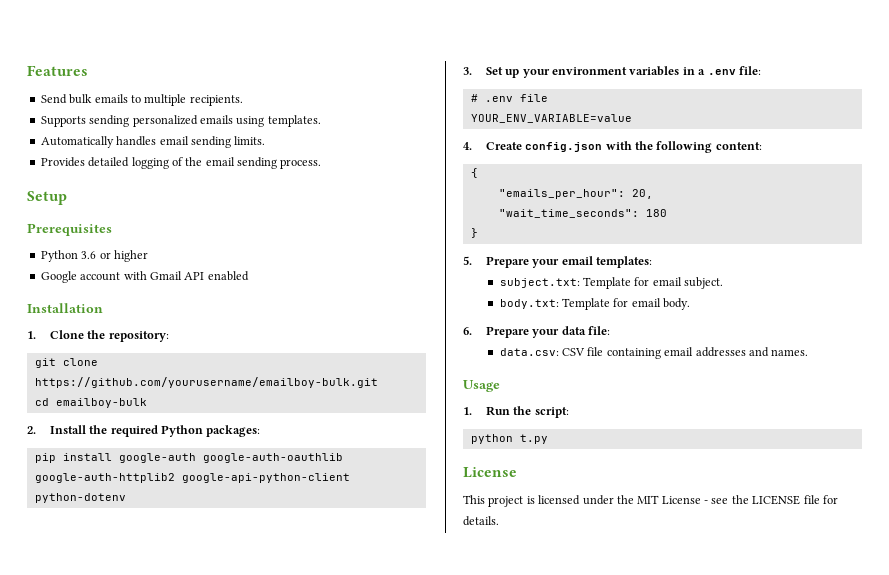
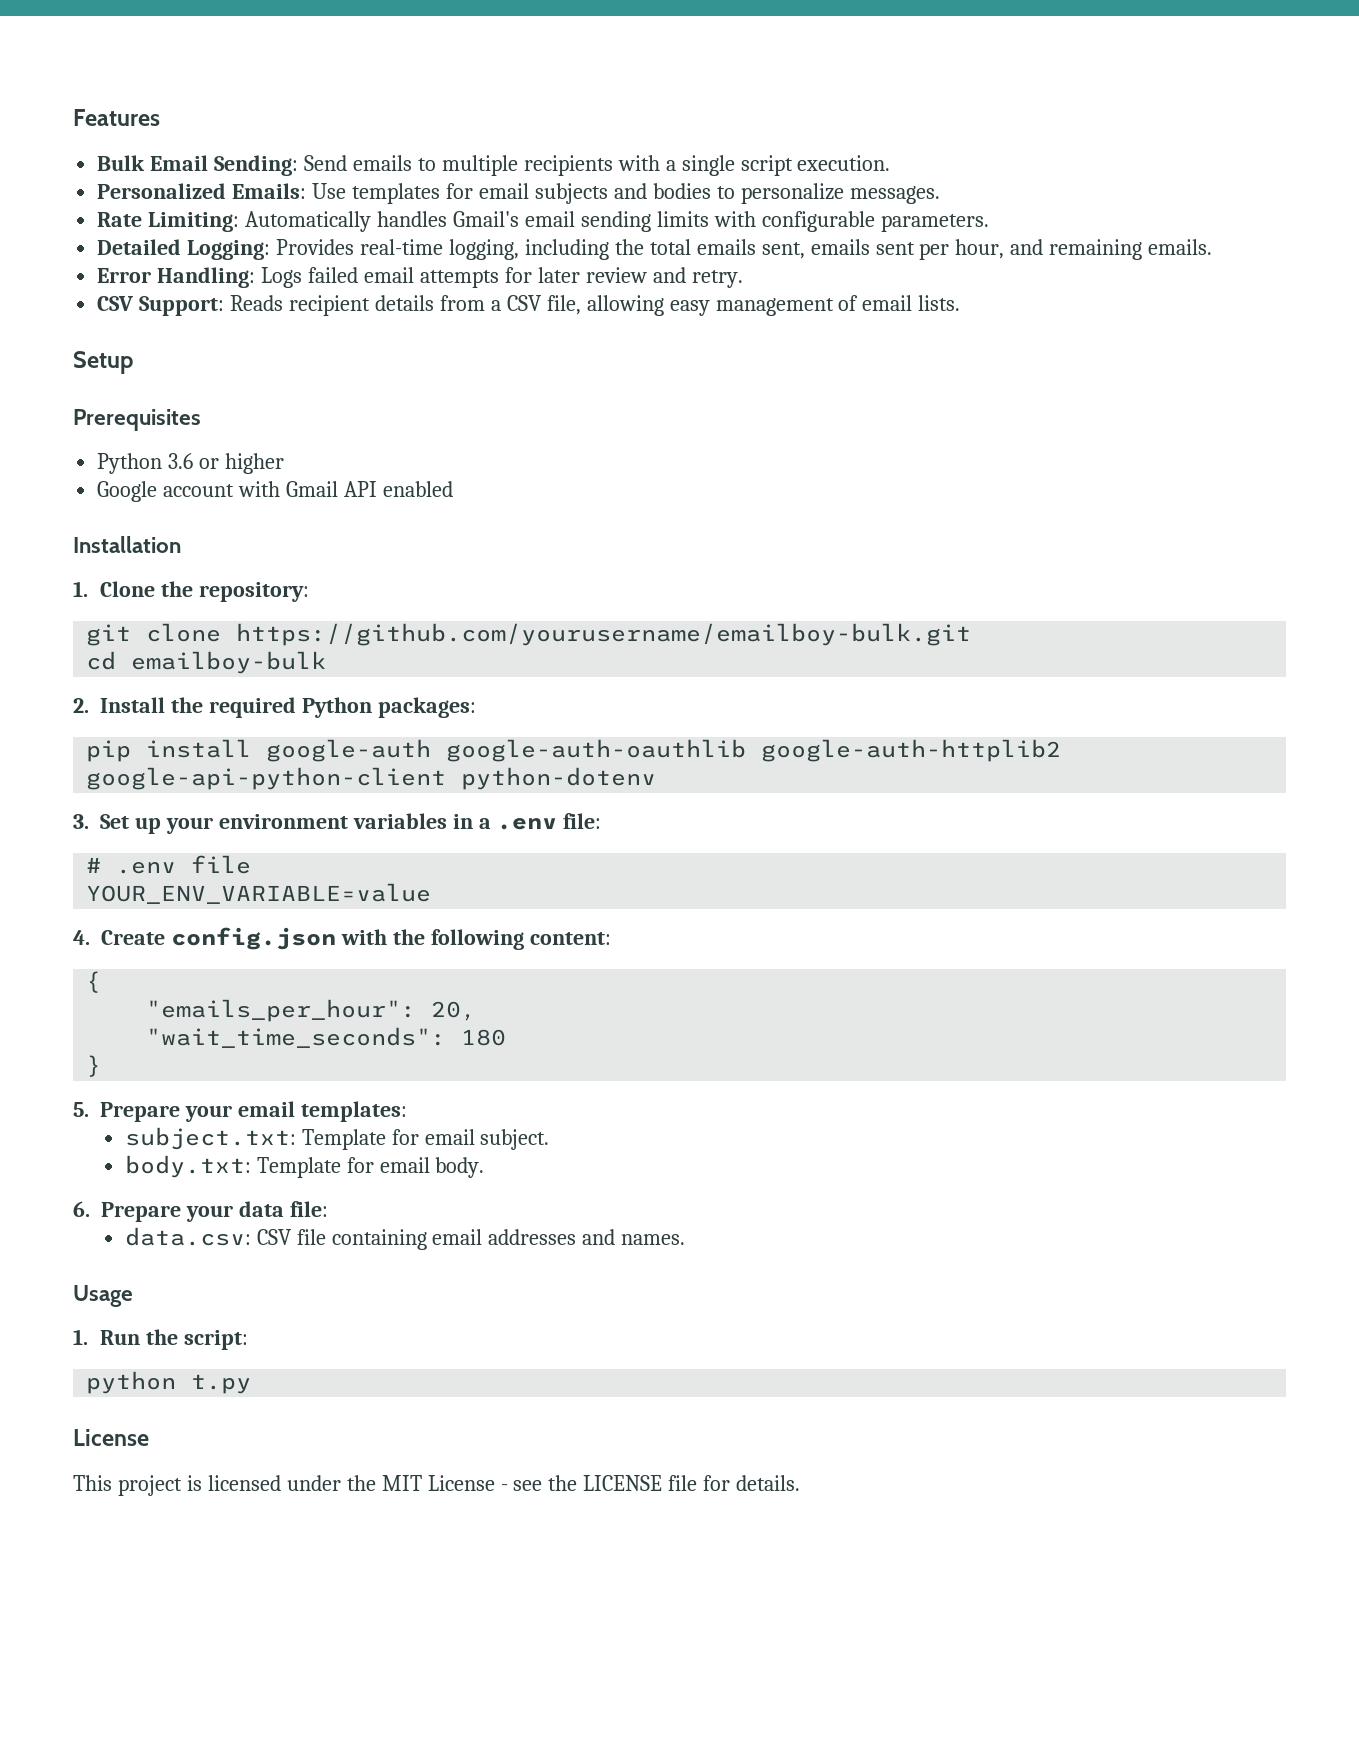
[40,94,243,106] [40,115,321,127] Send bulk emails to multiple recipients. // Supports sending personalized emails using templates. // -> [97,155,891,176] [97,183,940,204] [97,212,240,232] Bulk Email Sending: Send emails to multiple recipients with a single script execution. // Personalized Emails: Use templates for email subjects and bodies to personalize messages. // Rate Limiting:
[159,136,266,148] [40,157,322,169] email sending limits. // Provides detailed logging of the email sending process. -> [452,211,989,232] [97,239,1213,260] [97,267,743,288] [97,295,961,316] Gmail's email sending limits with configurable parameters. // Detailed Logging: Provides real-time logging, including the total emails sent, emails sent per hour, and remaining emails. // Error Handling: Logs failed email attempts for later review and retry. // CSV Support: Reads recipient details from a CSV file, allowing easy management of email lists.

